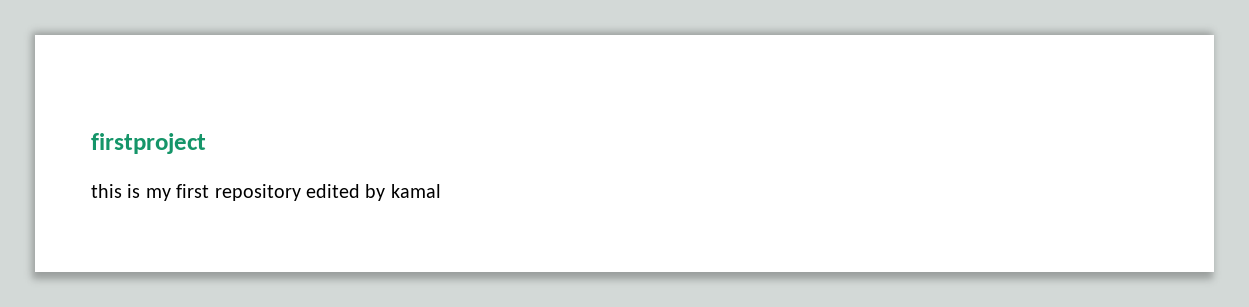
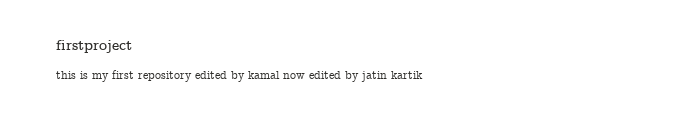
(441, 191) none -> [283,71,423,82] now edited by jatin kartik

